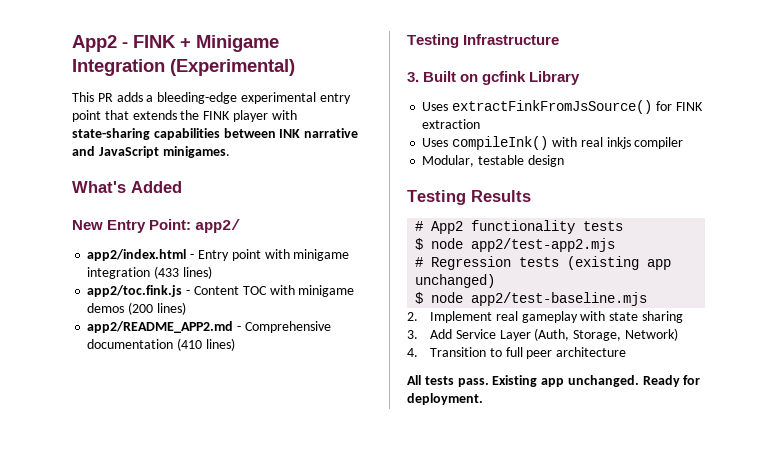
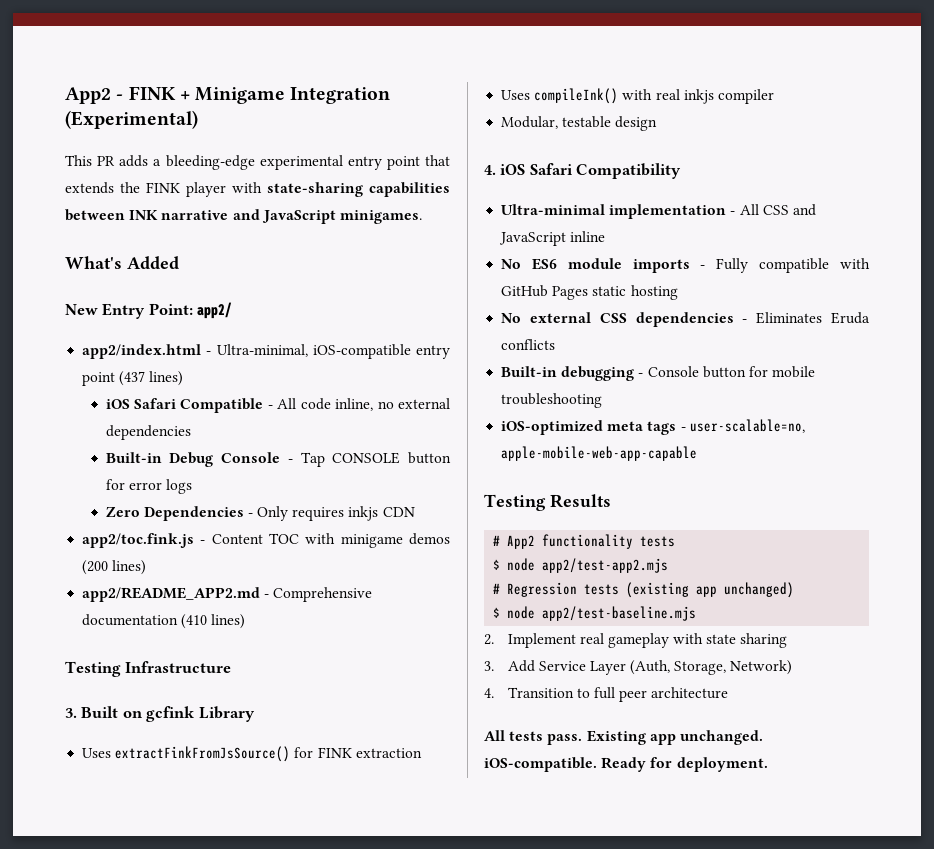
[197,249,350,261] [87,266,212,279] Entry point with minigame integration (433 lines) -> [216,344,450,359] [82,371,184,386] [105,398,450,413] [105,425,191,440] [105,452,451,467] [105,479,192,494] [105,506,415,521] Ultra-minimal, iOS-compatible entry point (437 lines) // iOS Safari Compatible - All code inline, no external dependencies // Built-in Debug Console - Tap CONSOLE button for error logs // Zero Dependencies - Only requires inkjs CDN
(564, 161) none -> [484,163,682,179] [501,204,816,219] [499,231,606,246] [501,258,870,273] [501,285,678,300] [501,312,870,327] [501,339,556,350] [501,366,816,381] [501,393,603,408] [501,419,805,435] [501,446,698,461] // 4. iOS Safari Compatibility // Ultra-minimal implementation - All CSS and JavaScript inline // No ES6 module imports - Fully compatible with GitHub Pages static hosting // No external CSS dependencies - Eliminates Eruda conflicts // Built-in debugging - Console button for mobile troubleshooting // iOS-optimized meta tags - user-scalable=no, apple-mobile-web-app-capable
(639, 381) none -> [484,757,597,772] iOS-compatible.

